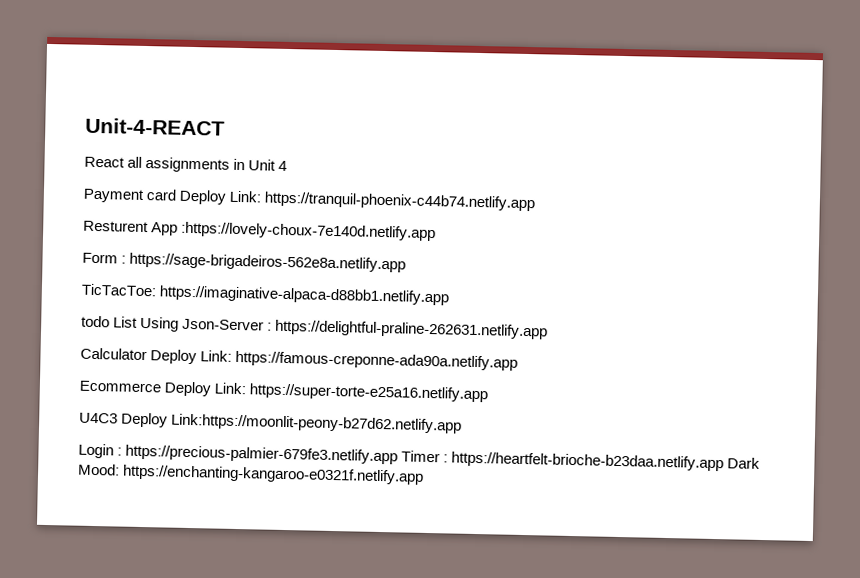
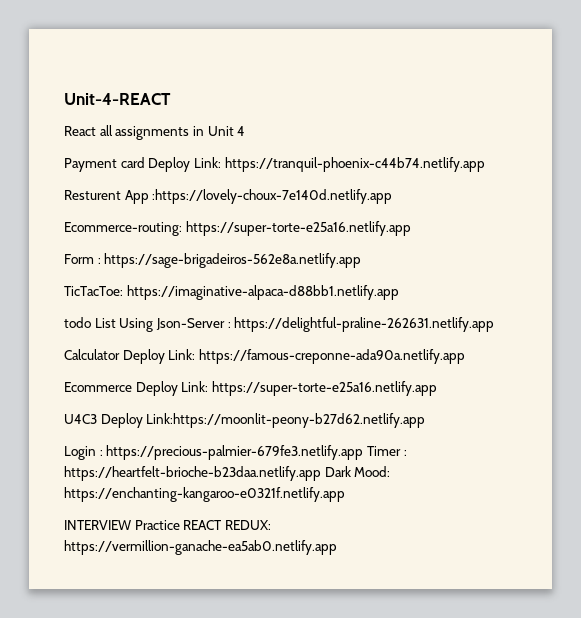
(437, 231) none -> [64,221,411,236] // Ecommerce-routing: https://super-torte-e25a16.netlify.app
(425, 474) none -> [64,520,271,530] [64,540,337,555] // INTERVIEW Practice REACT REDUX: https://vermillion-ganache-ea5ab0.netlify.app

